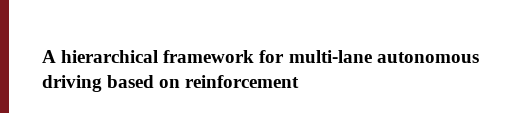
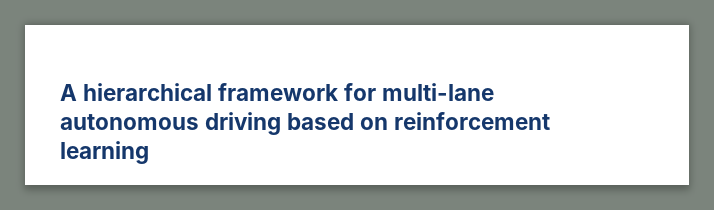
(300, 81) none -> [60,141,149,164] learning

